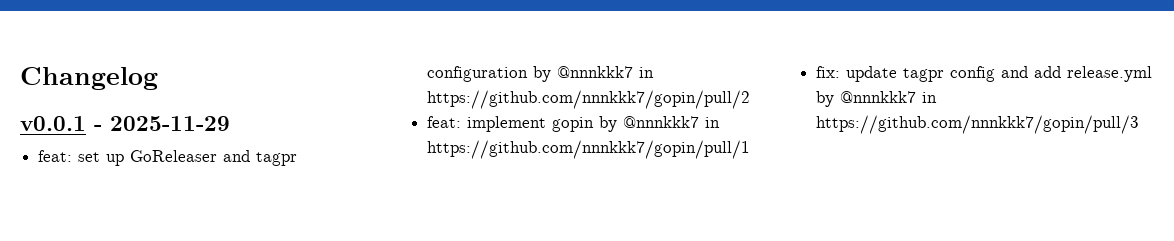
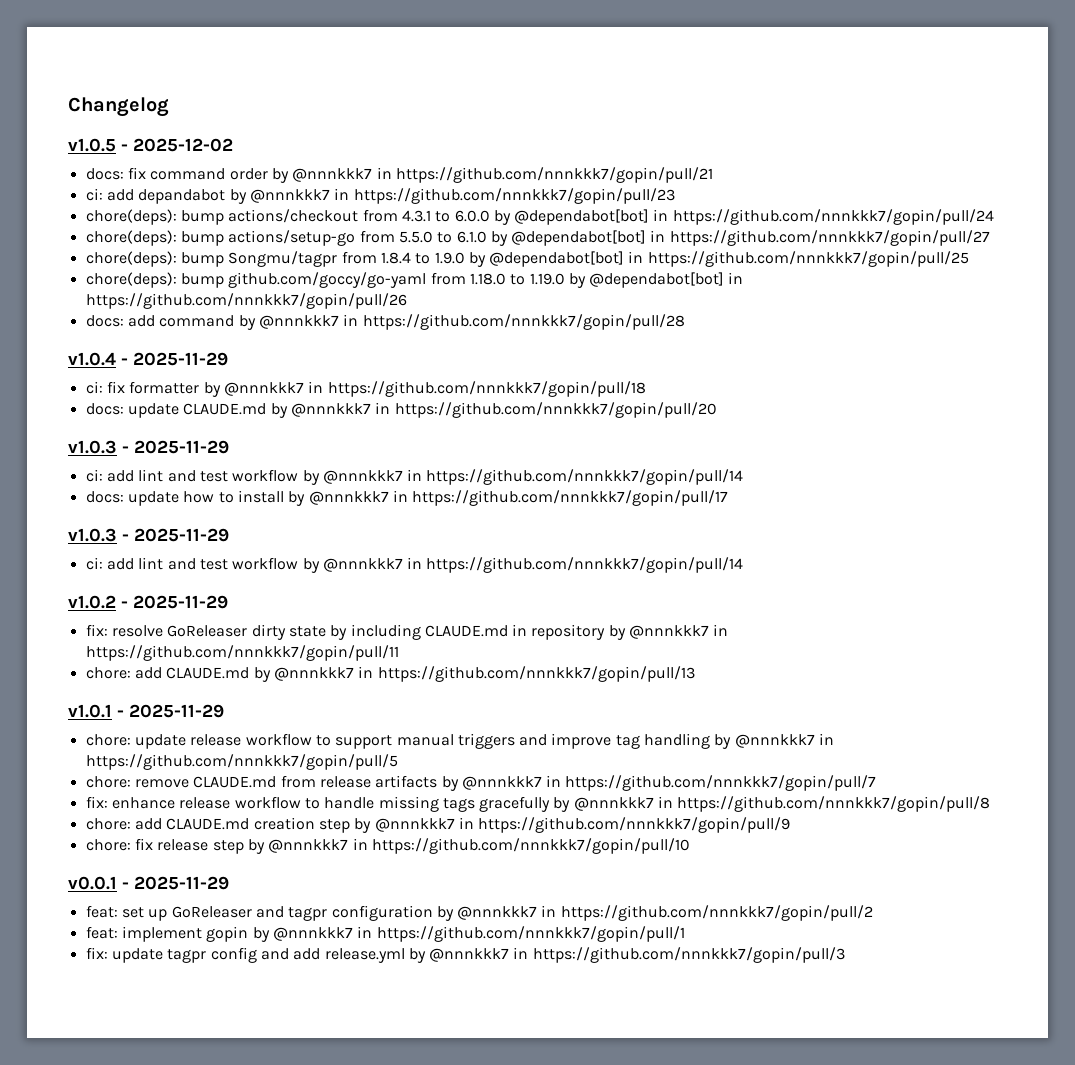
(158, 78) none -> [68,138,233,152] [85,167,713,183] [85,188,675,204] [85,209,994,225] [85,230,990,246] [85,251,969,267] [85,272,744,288] [85,293,407,309] [85,314,685,330] [68,352,228,366] [85,381,646,397] [85,402,717,418] [68,440,229,454] [85,469,744,485] [85,490,729,506] [68,528,229,542] [85,557,744,573] [68,595,228,609] [85,624,729,640] [85,645,399,661] [85,666,695,682] [68,704,224,718] [85,733,835,749] [85,754,398,770] [85,775,877,791] [85,796,991,812] [85,817,791,833] [85,838,690,854] // v1.0.5 - 2025-12-02 // docs: fix command order by @nnnkkk7 in https://github.com/nnnkkk7/gopin/pull/21 // ci: add depandabot by @nnnkkk7 in https://github.com/nnnkkk7/gopin/pull/23 // chore(deps): bump actions/checkout from 4.3.1 to 6.0.0 by @dependabot[bot] in https://github.com/nnnkkk7/gopin/pull/24 // chore(deps): bump actions/setup-go from 5.5.0 to 6.1.0 by @dependabot[bot] in https://github.com/nnnkkk7/gopin/pull/27 // chore(deps): bump Songmu/tagpr from 1.8.4 to 1.9.0 by @dependabot[bot] in https://github.com/nnnkkk7/gopin/pull/25 // chore(deps): bump github.com/goccy/go-yaml from 1.18.0 to 1.19.0 by @dependabot[bot] in https://github.com/nnnkkk7/gopin/pull/26 // docs: add command by @nnnkkk7 in https://github.com/nnnkkk7/gopin/pull/28 // v1.0.4 - 2025-11-29 // ci: fix formatter by @nnnkkk7 in https://github.com/nnnkkk7/gopin/pull/18 // docs: update CLAUDE.md by @nnnkkk7 in https://github.com/nnnkkk7/gopin/pull/20 // v1.0.3 - 2025-11-29 // ci: add lint and test workflow by @nnnkkk7 in https://github.com/nnnkkk7/gopin/pull/14 // docs: update how to install by @nnnkkk7 in https://github.com/nnnkkk7/gopin/pull/17 // v1.0.3 - 2025-11-29 // ci: add lint and test workflow by @nnnkkk7 in https://github.com/nnnkkk7/gopin/pull/14 // v1.0.2 - 2025-11-29 // fix: resolve GoReleaser dirty state by including CLAUDE.md in repository by @nnnkkk7 in https://github.com/nnnkkk7/gopin/pull/11 // chore: add CLAUDE.md by @nnnkkk7 in https://github.com/nnnkkk7/gopin/pull/13 // v1.0.1 - 2025-11-29 // chore: update release workflow to support manual triggers and improve tag handling by @nnnkkk7 in https://github.com/nnnkkk7/gopin/pull/5 // chore: remove CLAUDE.md from release artifacts by @nnnkkk7 in https://github.com/nnnkkk7/gopin/pull/7 // fix: enhance release workflow to handle missing tags gracefully by @nnnkkk7 in https://github.com/nnnkkk7/gopin/pull/8 // chore: add CLAUDE.md creation step by @nnnkkk7 in https://github.com/nnnkkk7/gopin/pull/9 // chore: fix release step by @nnnkkk7 in https://github.com/nnnkkk7/gopin/pull/10

